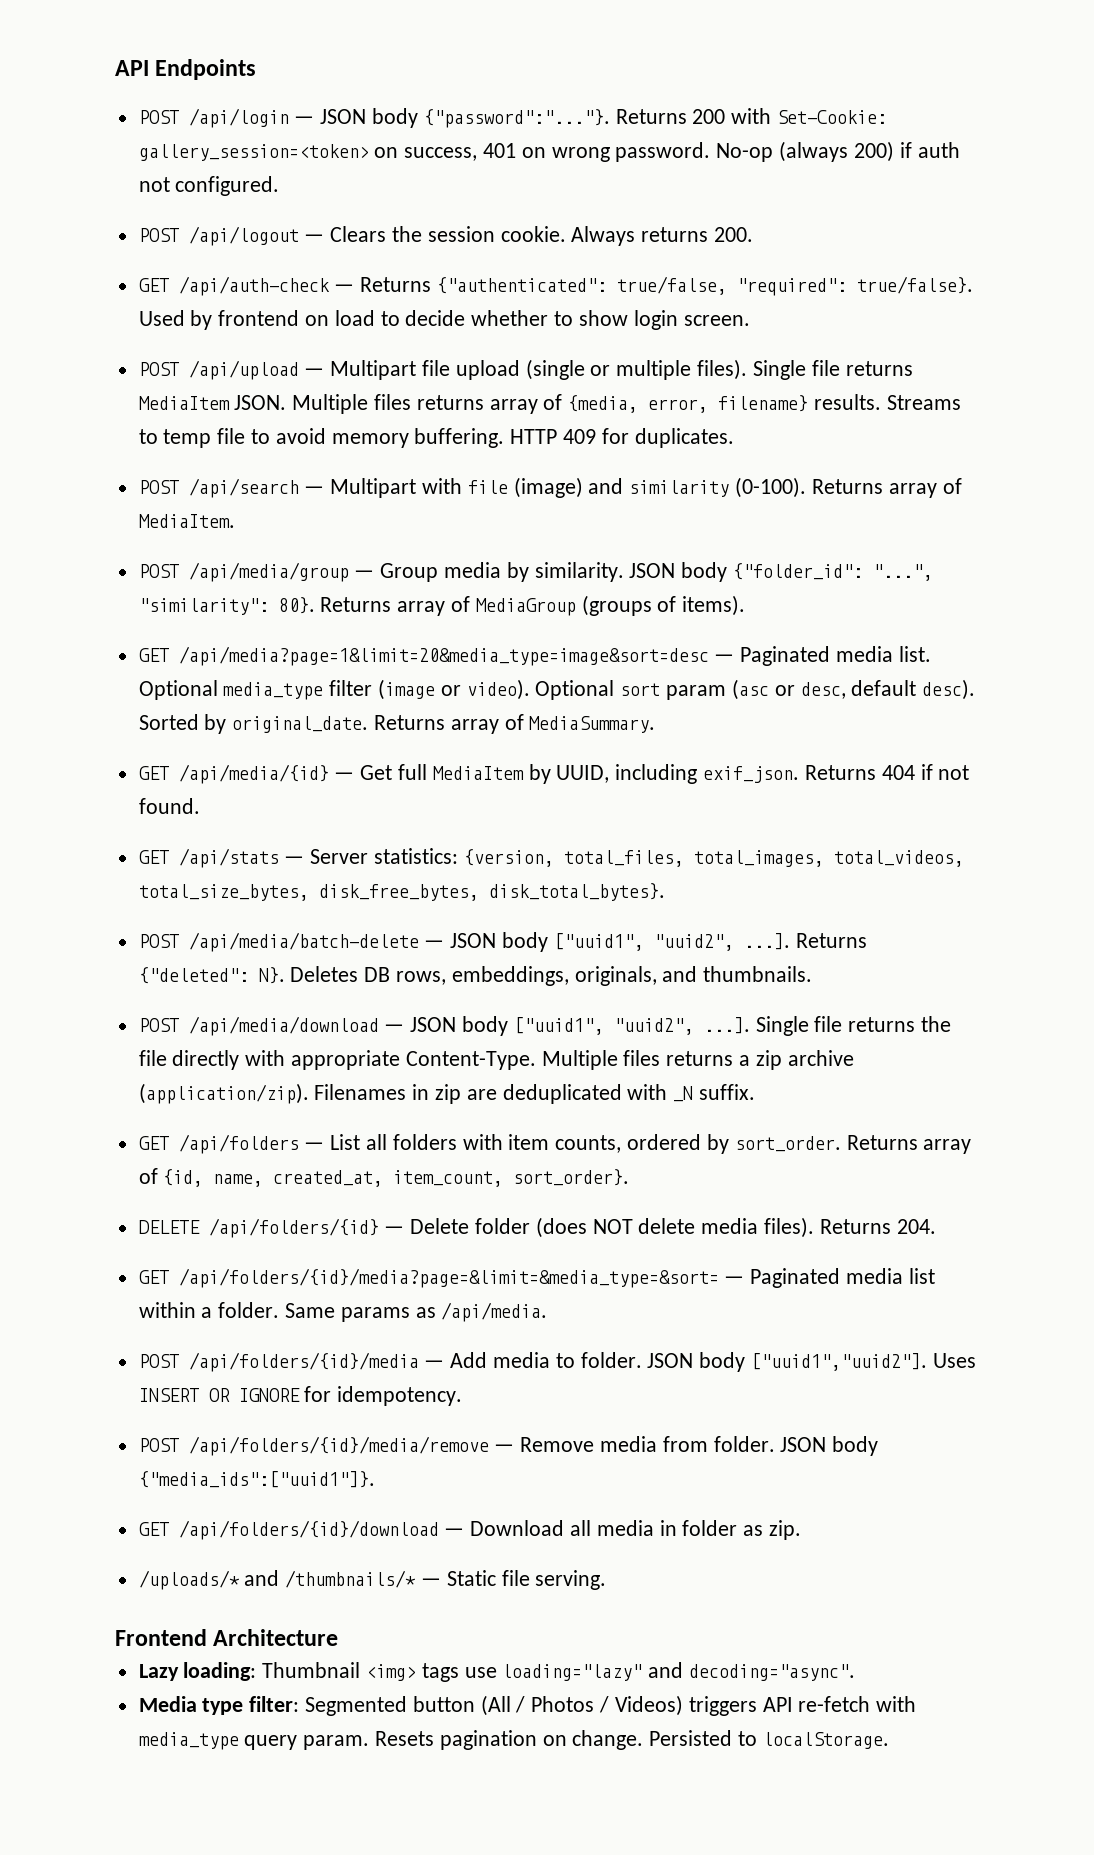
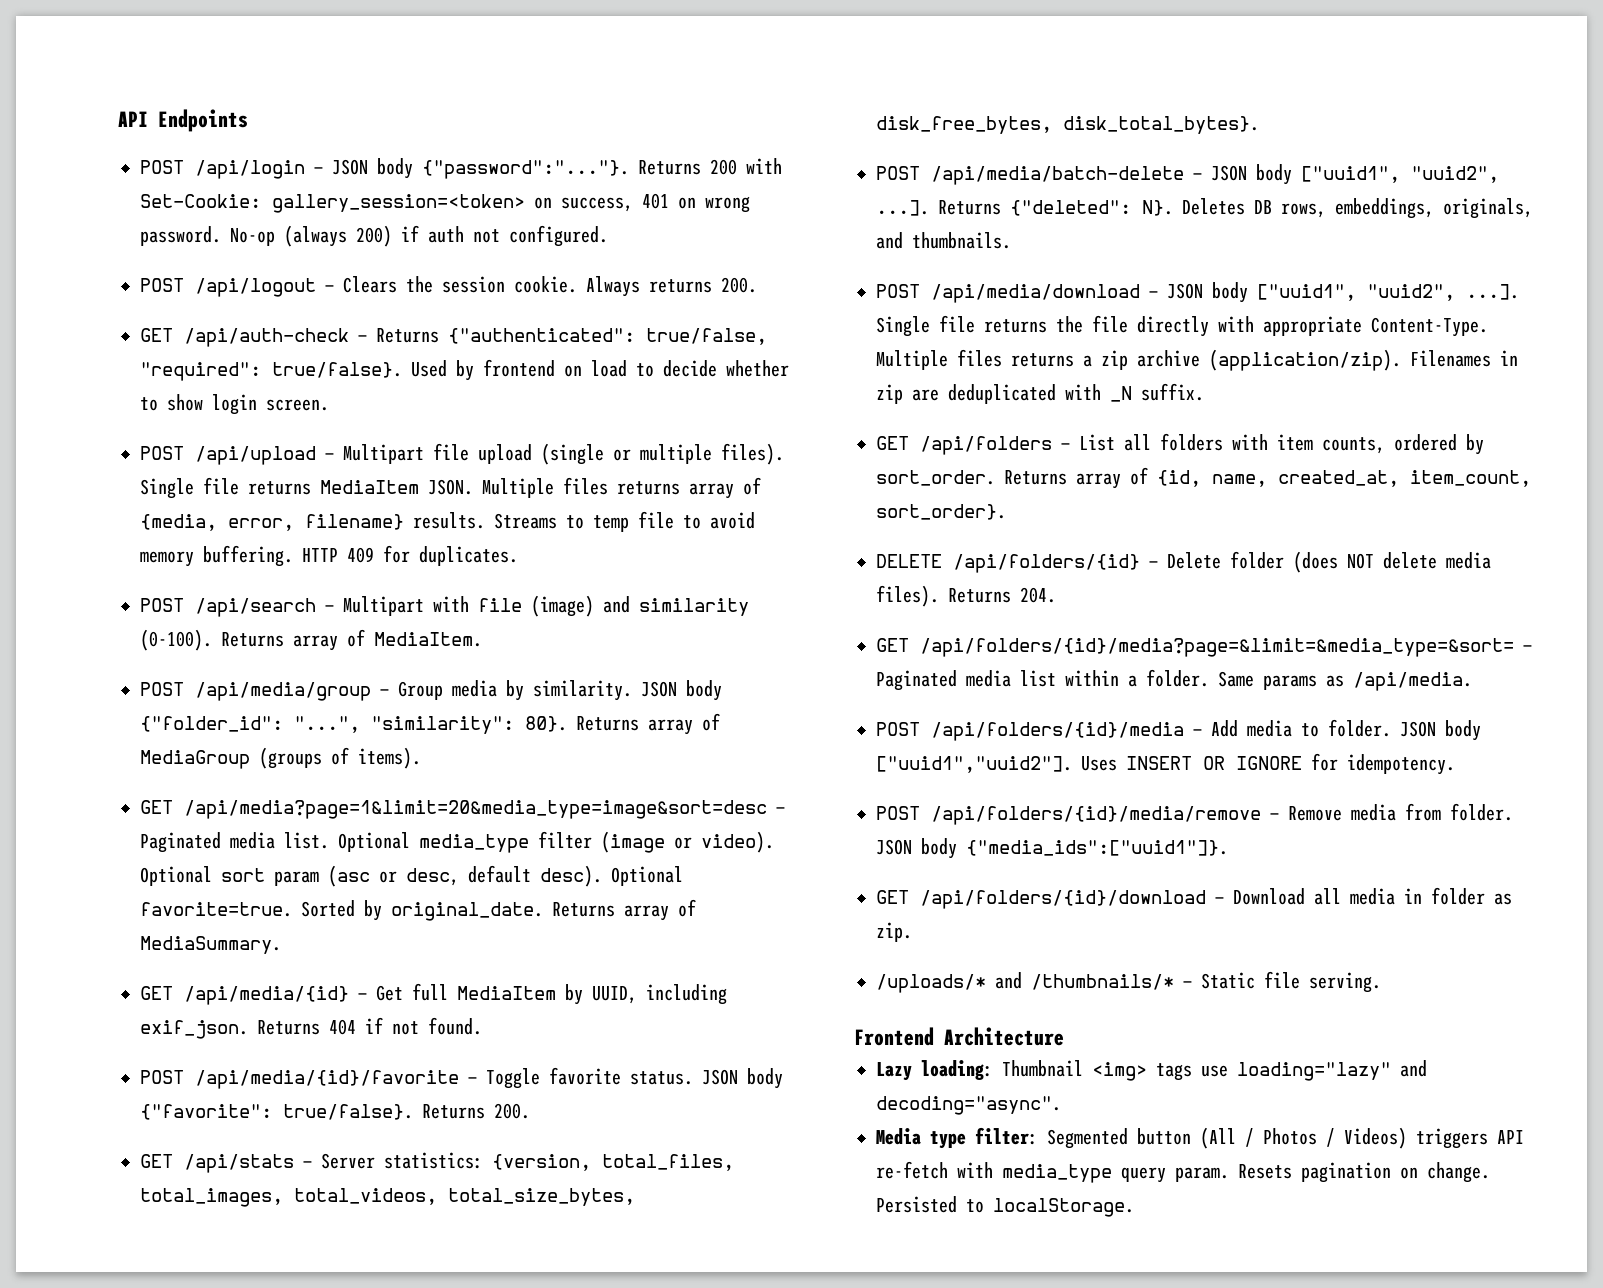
(976, 689) none -> [611,866,683,886] [140,902,292,917] Optional favorite=true.
(200, 806) none -> [140,1067,783,1089] [140,1103,530,1120] // POST /api/media/{id}/favorite — Toggle favorite status. JSON body {"favorite": true/false}. Returns 200.

